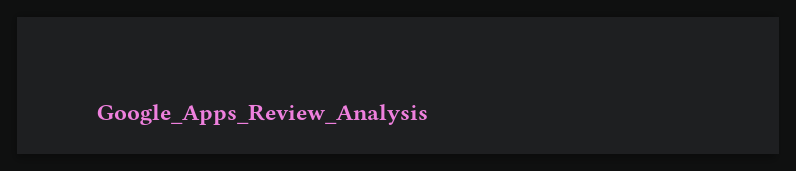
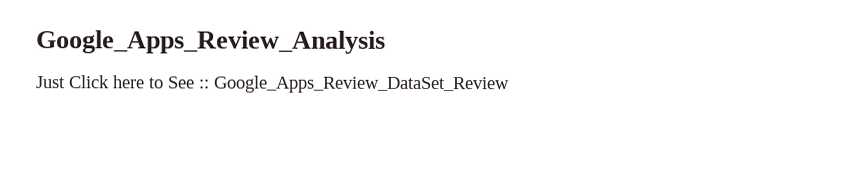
(428, 114) none -> [35,75,510,94] // Just Click here to See :: Google_Apps_Review_DataSet_Review

